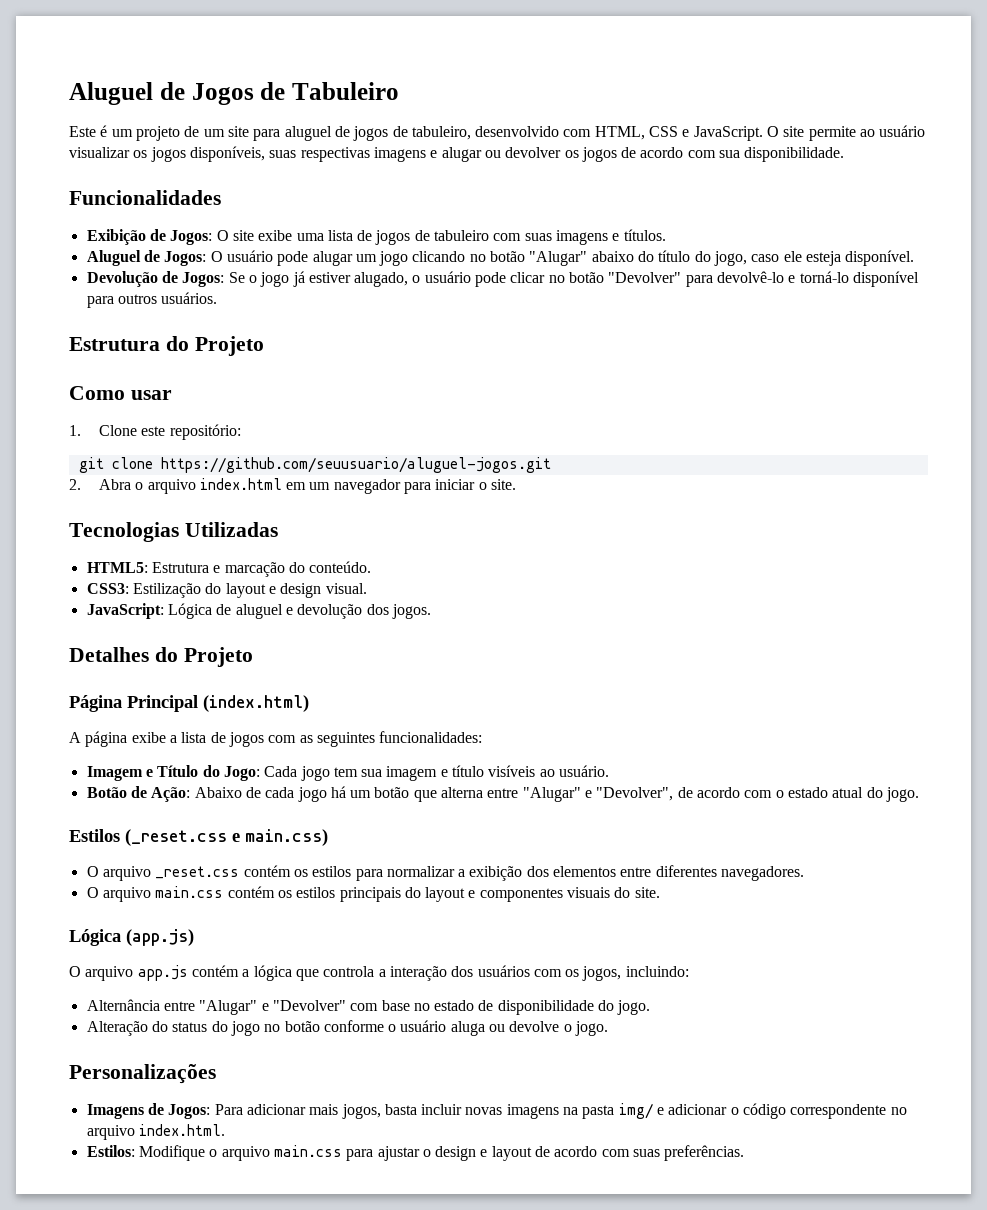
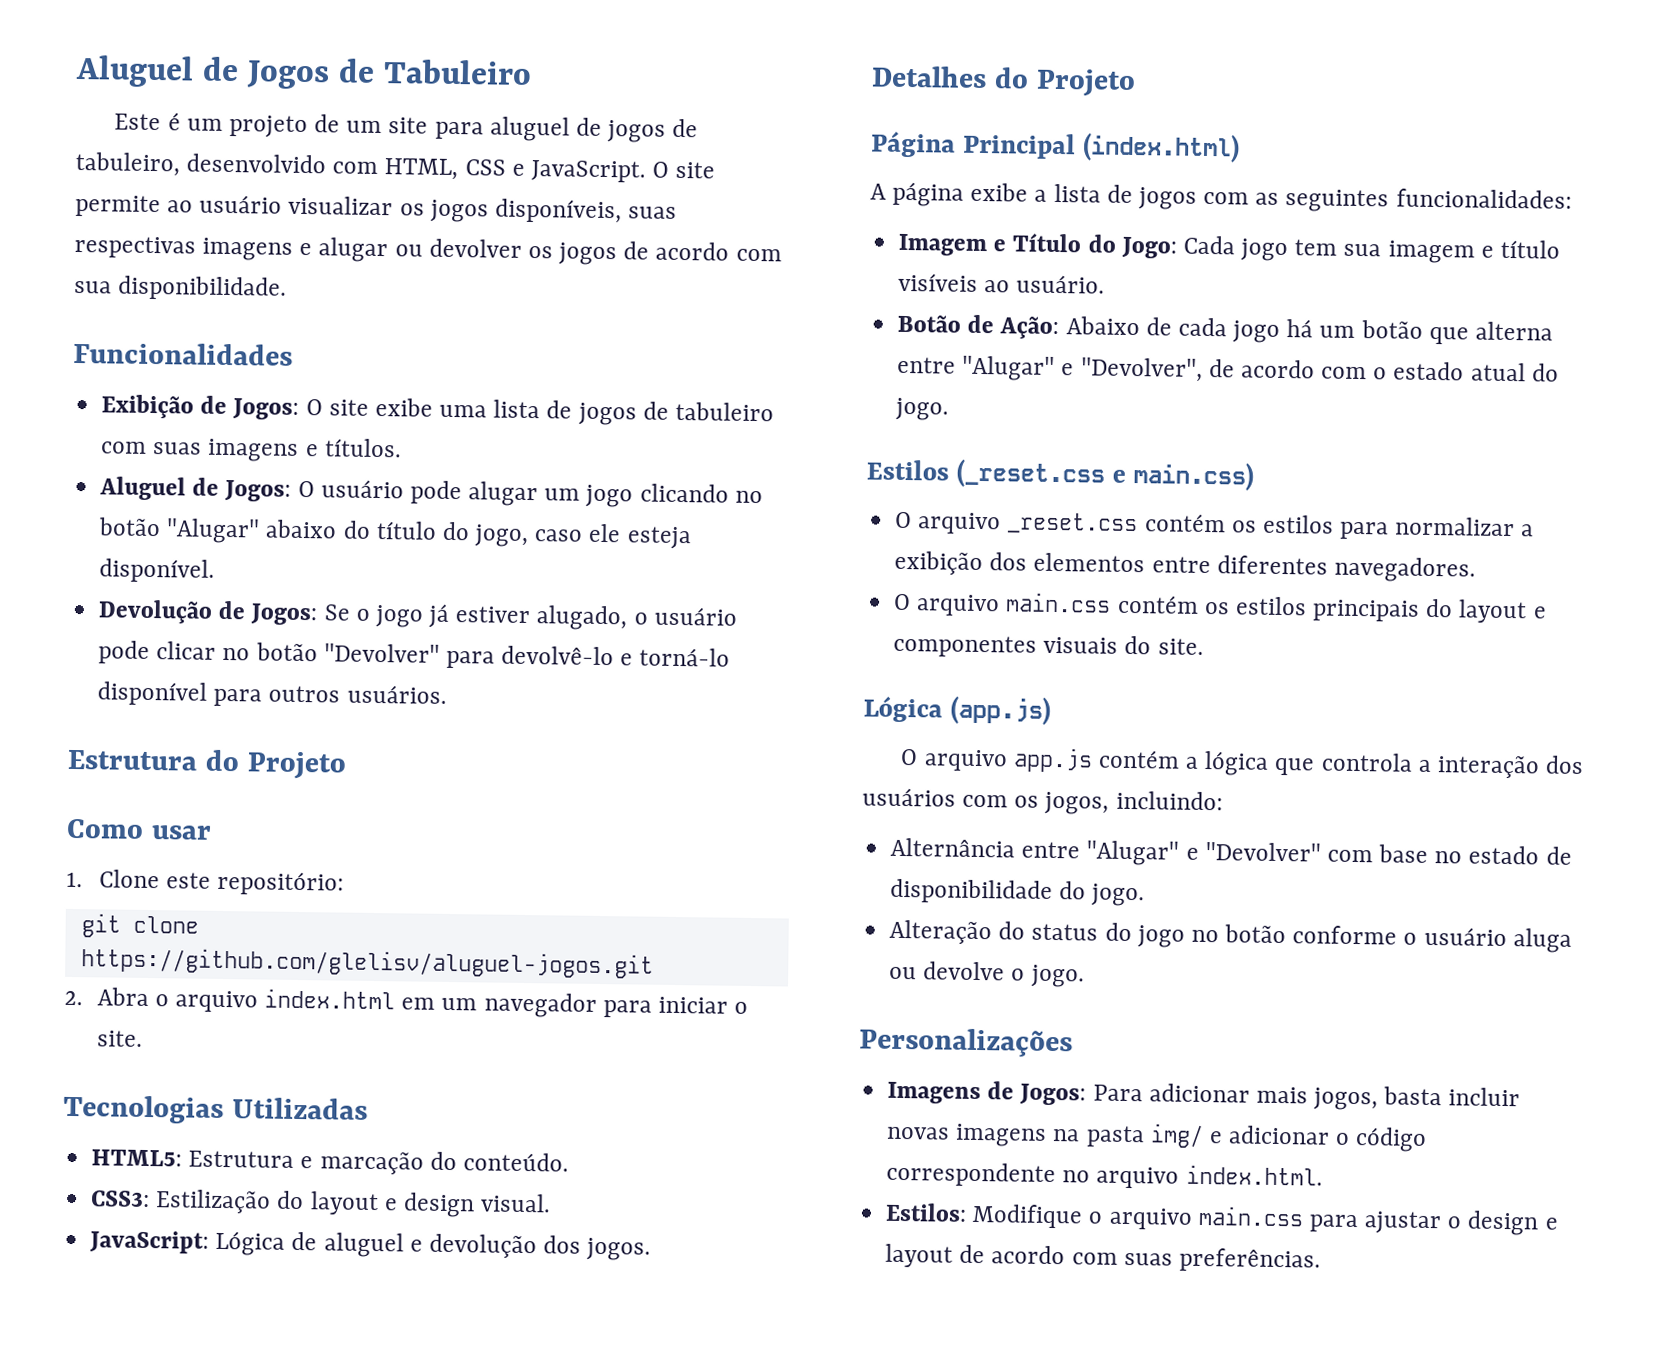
[160,457,551,473] https://github.com/seuusuario/aluguel-jogos.git -> [80,947,654,979] https://github.com/glelisv/aluguel-jogos.git

